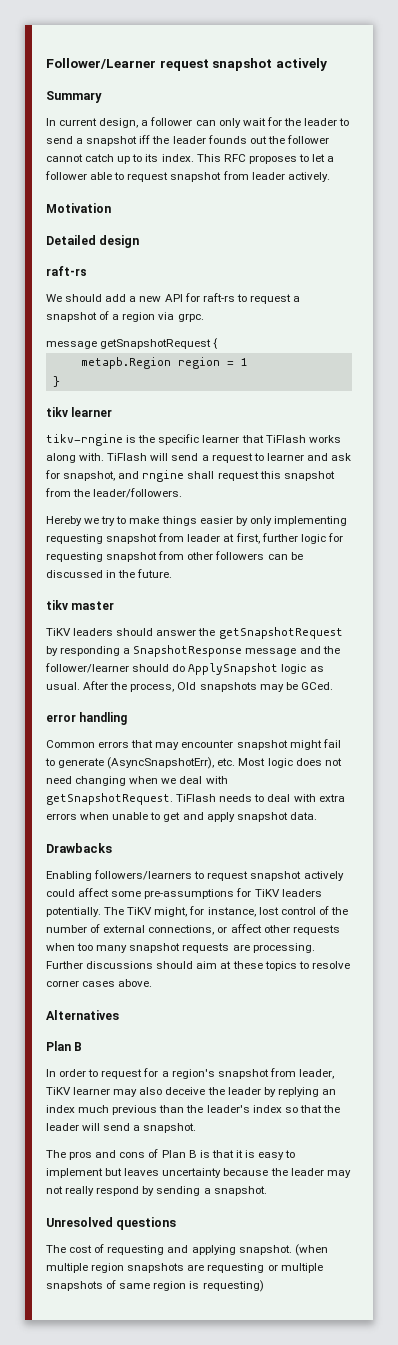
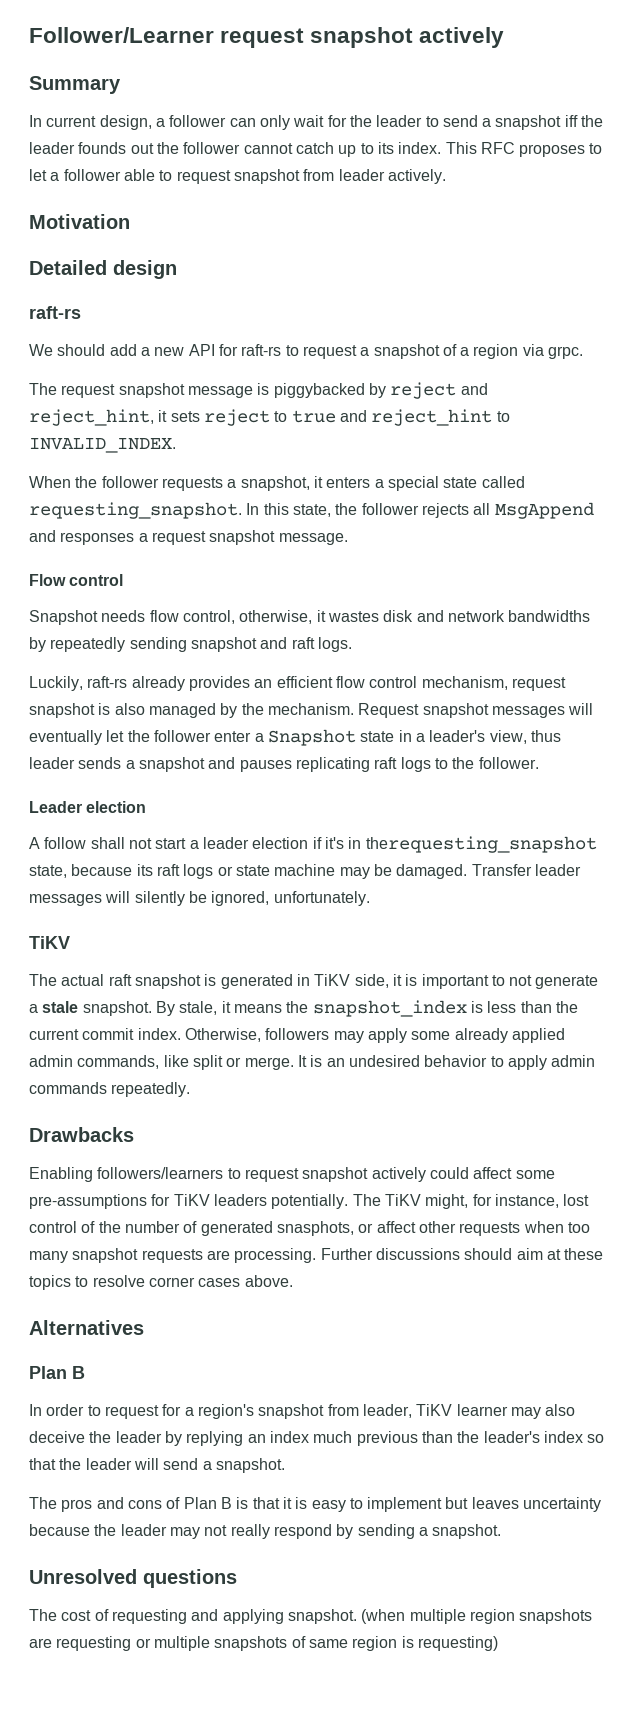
[46,338,219,349] [80,357,248,369] [52,376,60,387] [46,407,113,417] [46,434,341,446] [46,453,352,463] [45,470,335,482] [45,488,183,498] [46,516,347,526] [46,533,343,544] [46,551,303,562] [46,569,173,578] [46,600,115,610] [46,627,343,639] [46,645,340,657] [45,663,324,675] [46,681,333,692] [46,712,128,725] [46,739,341,750] [45,757,342,769] [46,776,228,786] [46,793,345,805] [46,812,317,822] message getSnapshotRequest { // metapb.Region region = 1 // } // tikv learner // tikv-rngine is the specific learner that TiFlash works along with. TiFlash will send a request to learner and ask for snapshot, and rngine shall request this snapshot from the leader/followers. // Hereby we try to make things easier by only implementing requesting snapshot from leader at first, further logic for requesting snapshot from other followers can be discussed in the future. // tikv master // TiKV leaders should answer the getSnapshotRequest by responding a SnapshotResponse message and the follower/learner should do ApplySnapshot logic as usual. After the process, Old snapshots may be GCed. // error handling // Common errors that may encounter snapshot might fail to generate (AsyncSnapshotErr), etc. Most logic does not need changing when we deal with getSnapshotRequest. TiFlash needs to deal with extra errors when unable to get and apply snapshot data. -> [29,382,488,399] [29,409,510,426] [29,438,176,453] [29,476,525,491] [29,502,594,519] [29,530,348,545] [29,574,124,586] [29,610,591,625] [29,637,352,652] [29,676,566,691] [29,703,594,718] [29,729,561,746] [29,757,539,772] [29,801,147,813] [29,836,597,853] [29,864,581,879] [29,891,370,906] [29,936,70,949] [29,974,599,989] [29,1000,578,1017] [29,1028,565,1043] [29,1055,596,1070] [29,1082,191,1097] The request snapshot message is piggybacked by reject and reject_hint, it sets reject to true and reject_hint to INVALID_INDEX. // When the follower requests a snapshot, it enters a special state called requesting_snapshot. In this state, the follower rejects all MsgAppend and responses a request snapshot message. // Flow control // Snapshot needs flow control, otherwise, it wastes disk and network bandwidths by repeatedly sending snapshot and raft logs. // Luckily, raft-rs already provides an efficient flow control mechanism, request snapshot is also managed by the mechanism. Request snapshot messages will eventually let the follower enter a Snapshot state in a leader's view, thus leader sends a snapshot and pauses replicating raft logs to the follower. // Leader election // A follow shall not start a leader election if it's in therequesting_snapshot state, because its raft logs or state machine may be damaged. Transfer leader messages will silently be ignored, unfortunately. // TiKV // The actual raft snapshot is generated in TiKV side, it is important to not generate a stale snapshot. By stale, it means the snapshot_index is less than the current commit index. Otherwise, followers may apply some already applied admin commands, like split or merge. It is an undesired behavior to apply admin commands repeatedly.
[103,925,215,935] external connections, -> [200,1221,354,1236] generated snasphots,

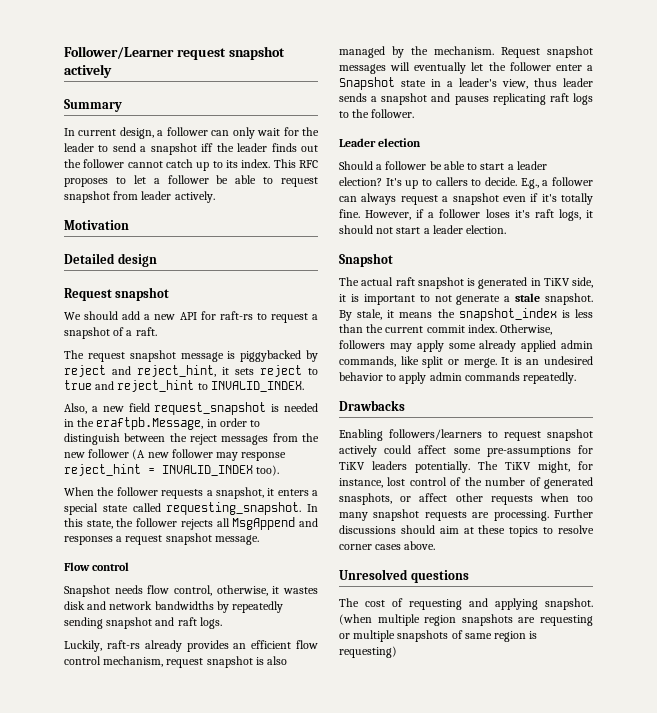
[78,142,127,154] founds -> [271,143,297,152] finds
(121, 175) none -> [216,175,229,184] be
[29,306,81,319] raft-rs -> [64,287,170,301] Request snapshot
[473,344,584,359] region via grpc. -> [135,327,157,336] raft.
(176, 445) none -> [64,402,318,415] [64,417,261,430] [64,433,319,445] [64,449,287,461] [64,464,280,476] // Also, a new field request_snapshot is needed in the eraftpb.Message, in order to distinguish between the reject messages from the new follower (A new follower may response reject_hint = INVALID_INDEX too).
[29,836,597,853] [29,864,581,879] [29,891,370,906] [29,936,70,949] A follow shall not start a leader election if it's in therequesting_snapshot state, because its raft logs or state machine may be damaged. Transfer leader messages will silently be ignored, unfortunately. // TiKV -> [339,161,547,170] [339,177,593,189] [339,193,593,205] [339,209,593,221] [339,225,507,234] [339,253,393,267] Should a follower be able to start a leader election? It's up to callers to decide. E.g., a follower can always request a snapshot even if it's totally fine. However, if a follower loses it's raft logs, it should not start a leader election. // Snapshot
[29,1320,144,1335] [29,1366,85,1379] [29,1404,576,1419] [29,1431,605,1446] [29,1458,285,1473] [29,1497,602,1512] [29,1524,502,1539] // Alternatives // Plan B // In order to request for a region's snapshot from leader, TiKV learner may also deceive the leader by replying an index much previous than the leader's index so that the leader will send a snapshot. // The pros and cons of Plan B is that it is easy to implement but leaves uncertainty because the leader may not really respond by sending a snapshot. -> (436, 545) none

